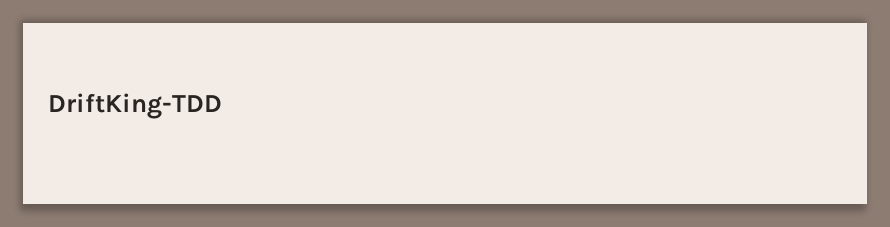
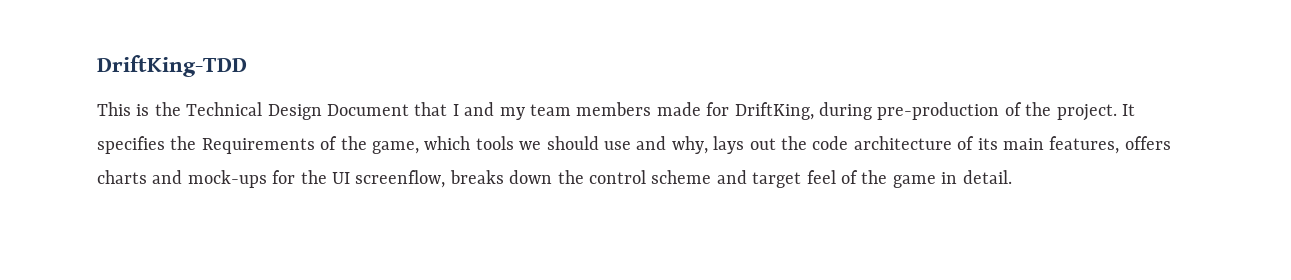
(222, 106) none -> [97,102,1135,121] [97,136,1171,154] [97,170,1012,188] // This is the Technical Design Document that I and my team members made for DriftKing, during pre-production of the project. It specifies the Requirements of the game, which tools we should use and why, lays out the code architecture of its main features, offers charts and mock-ups for the UI screenflow, breaks down the control scheme and target feel of the game in detail.

